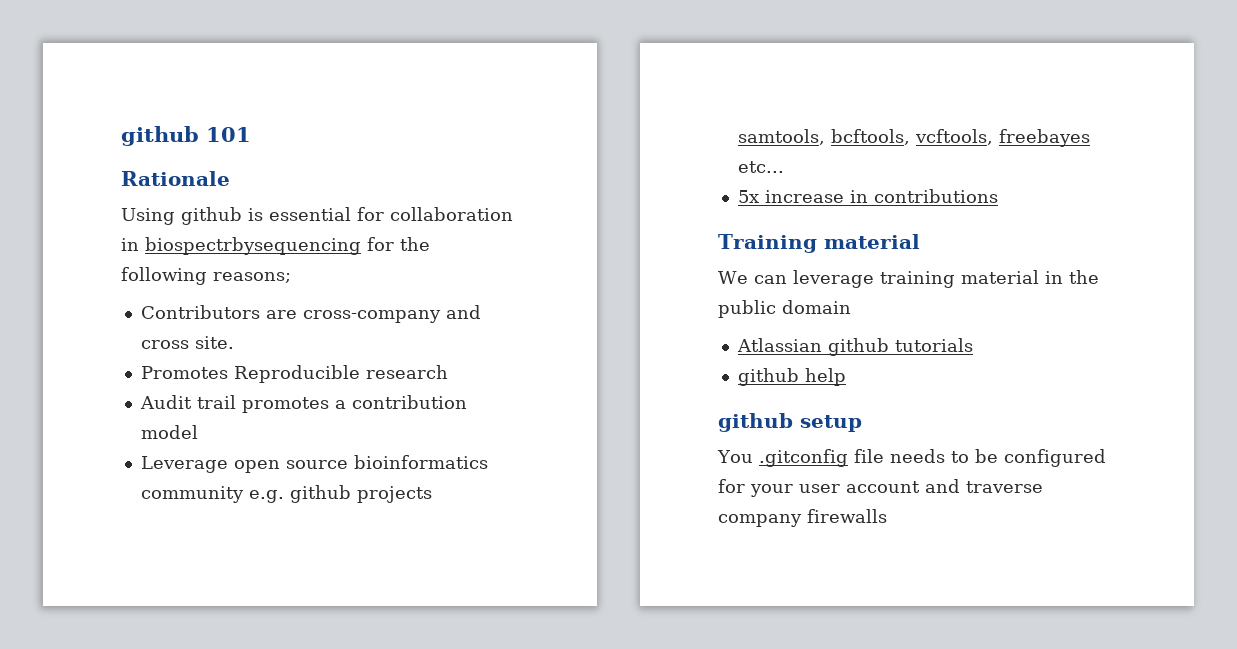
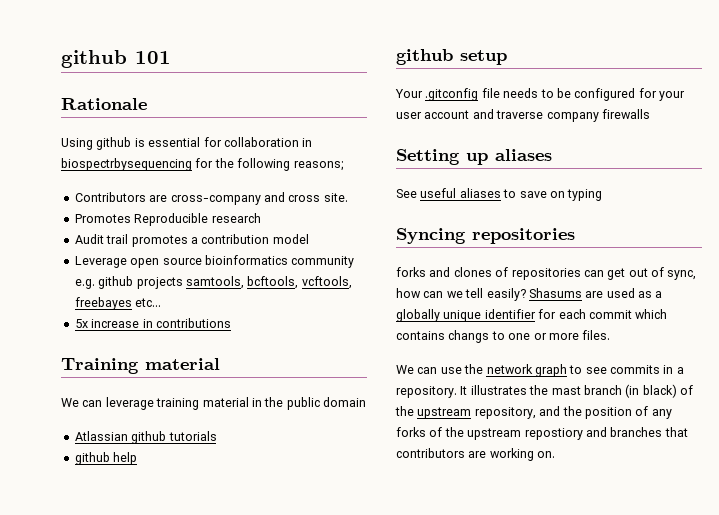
[717,450,753,463] You -> [395,89,423,98] Your
(887, 516) none -> [396,149,552,165] [396,188,603,201] [396,228,575,244] [396,267,697,280] [396,288,663,301] [396,309,668,322] [396,330,611,343] [396,364,684,377] [396,384,693,398] [395,406,672,419] [396,427,688,440] [396,448,556,461] // Setting up aliases // See useful aliases to save on typing // Syncing repositories // forks and clones of repositories can get out of sync, how can we tell easily? Shasums are used as a globally unique identifier for each commit which contains changs to one or more files. // We can use the network graph to see commits in a repository. It illustrates the mast branch (in black) of the upstream repository, and the position of any forks of the upstream repostiory and branches that contributors are working on.

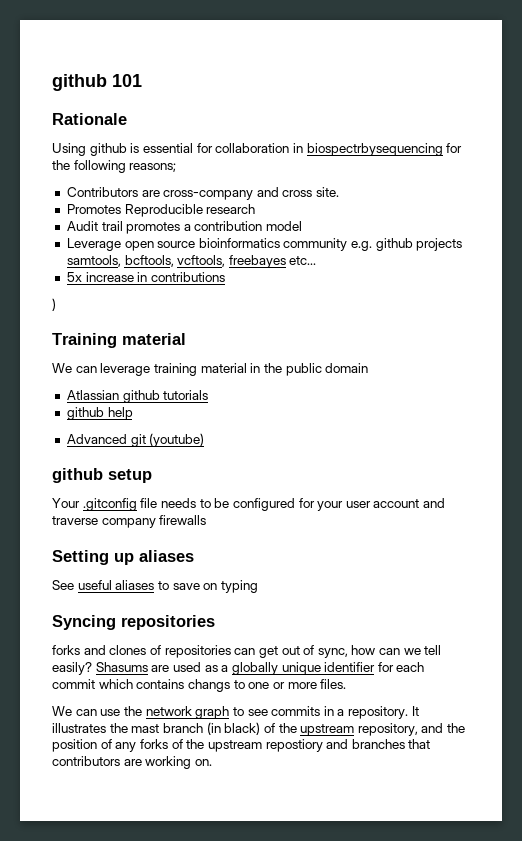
(231, 323) none -> [52,298,56,311] // )
(138, 458) none -> [66,433,205,447] // Advanced git (youtube)

